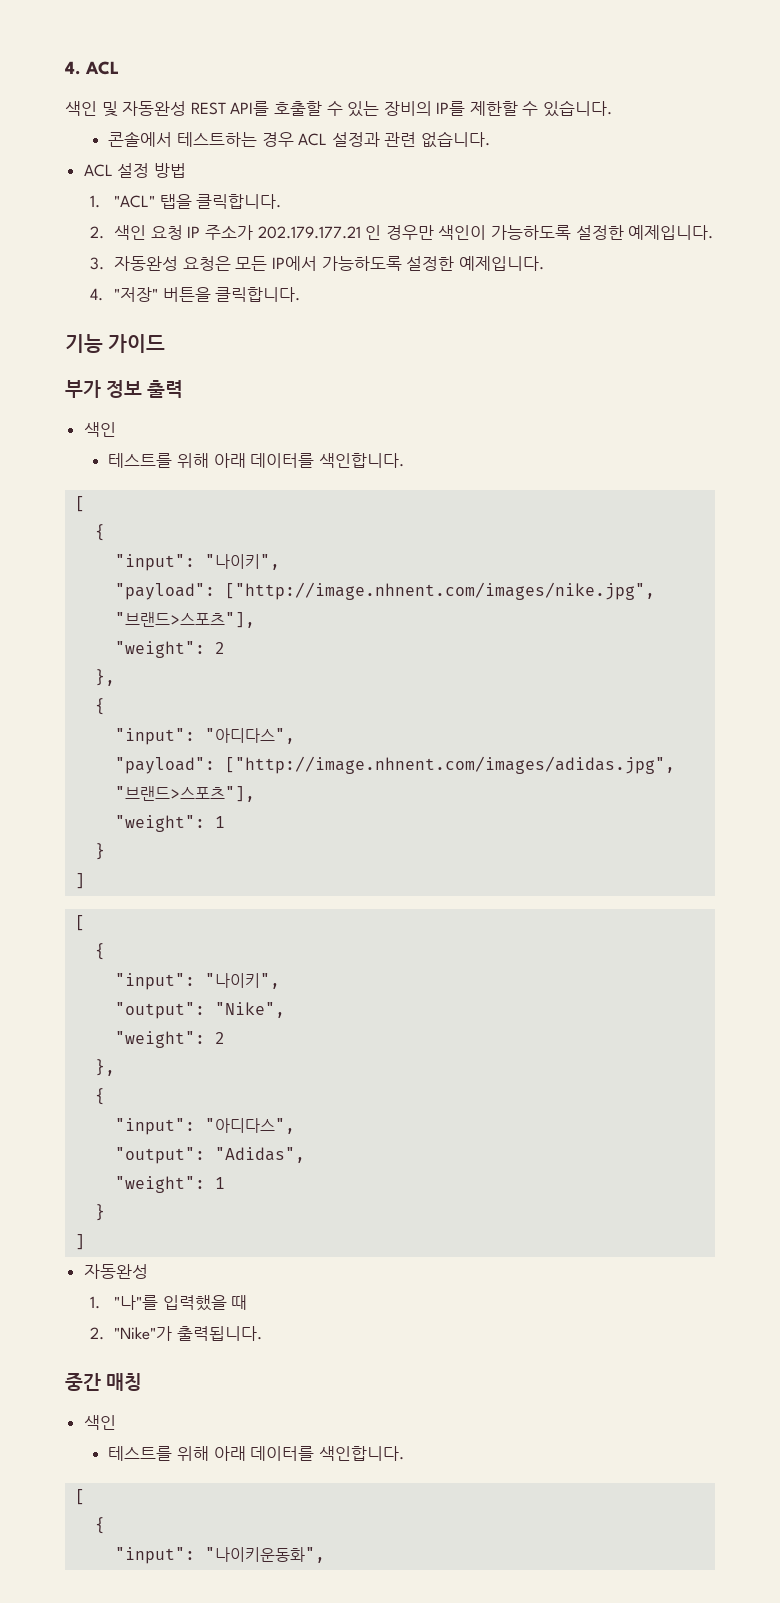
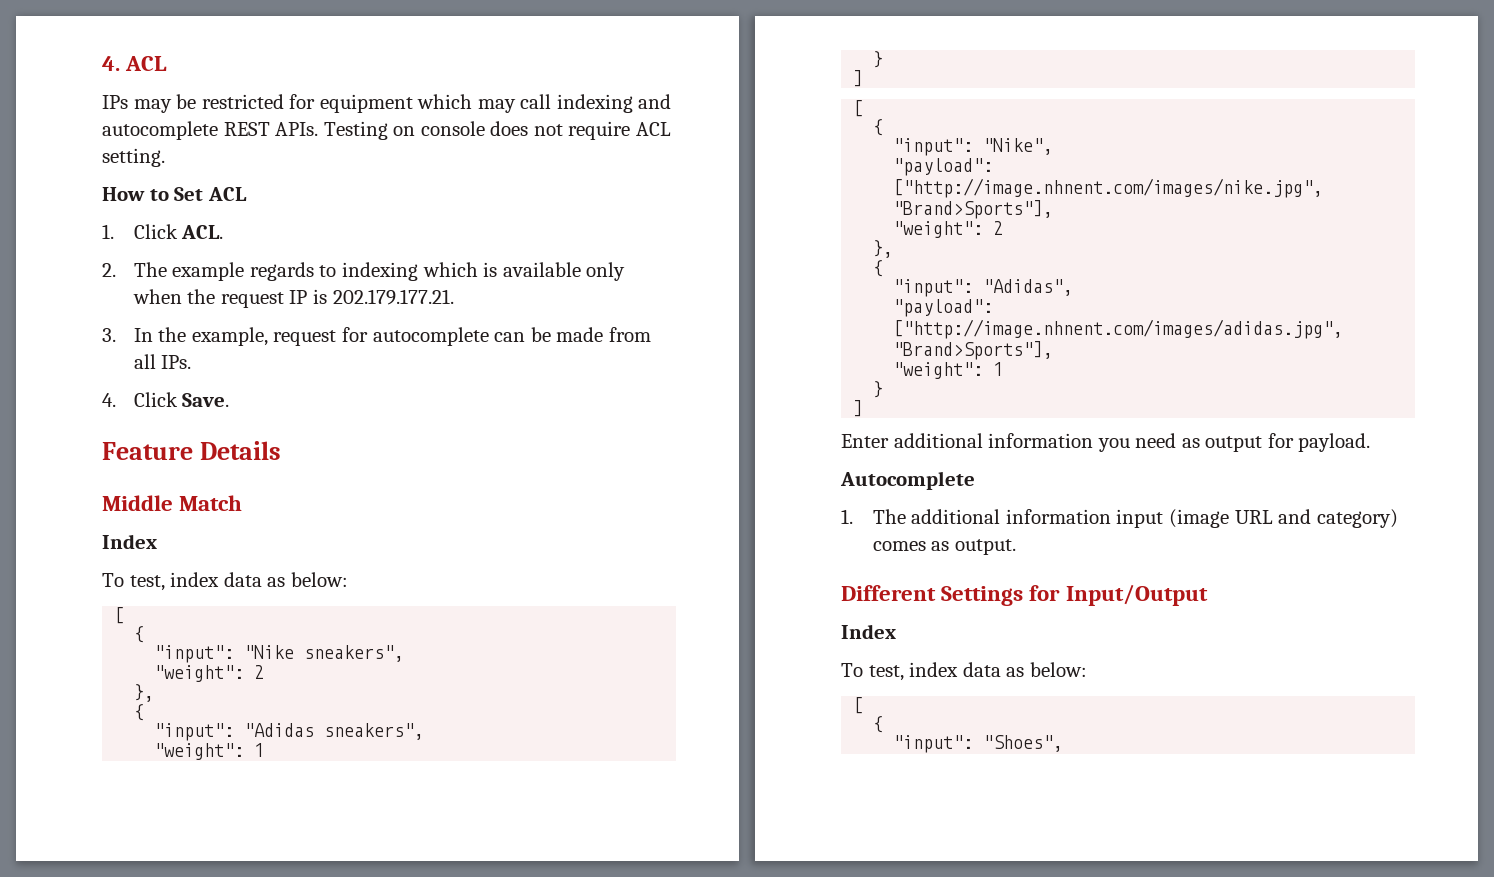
[65,100,613,117] [108,131,490,148] [83,163,186,178] [89,194,282,209] [89,225,714,240] [89,256,544,271] [89,287,301,302] [65,334,166,353] [65,380,183,398] [83,422,116,437] [108,453,404,468] [75,496,86,512] [95,524,106,541] [115,554,281,571] [115,582,656,600] [115,612,256,628] [115,641,226,658] [95,669,116,686] [95,698,106,715] [115,728,296,745] [115,756,676,774] [115,786,256,802] 색인 및 자동완성 REST API를 호출할 수 있는 장비의 IP를 제한할 수 있습니다. // 콘솔에서 테스트하는 경우 ACL 설정과 관련 없습니다. // ACL 설정 방법 // 1. "ACL" 탭을 클릭합니다. // 2. 색인 요청 IP 주소가 202.179.177.21 인 경우만 색인이 가능하도록 설정한 예제입니다. // 3. 자동완성 요청은 모든 IP에서 가능하도록 설정한 예제입니다. // 4. "저장" 버튼을 클릭합니다. // 기능 가이드 // 부가 정보 출력 // 색인 // 테스트를 위해 아래 데이터를 색인합니다. // [ // { // "input": "나이키", // "payload": ["http://image.nhnent.com/images/nike.jpg", "브랜드>스포츠"], // "weight": 2 // }, // { // "input": "아디다스", // "payload": ["http://image.nhnent.com/images/adidas.jpg", "브랜드>스포츠"], -> [102,94,672,113] [102,121,671,140] [102,148,165,167] [102,187,247,201] [102,224,224,239] [102,262,626,281] [132,289,454,308] [102,327,651,346] [133,354,192,369] [102,392,230,407] [102,441,281,460] [102,495,243,511] [102,534,157,549] [102,572,348,591] [114,607,125,624] [134,626,145,643] [154,645,405,663] [154,665,265,682] [134,684,155,702] [134,704,145,721] [154,723,425,741] IPs may be restricted for equipment which may call indexing and autocomplete REST APIs. Testing on console does not require ACL setting. // How to Set ACL // 1. Click ACL. // 2. The example regards to indexing which is available only when the request IP is 202.179.177.21. // 3. In the example, request for autocomplete can be made from all IPs. // 4. Click Save. // Feature Details // Middle Match // Index // To test, index data as below: // [ // { // "input": "Nike sneakers", // "weight": 2 // }, // { // "input": "Adidas sneakers",
[205,973,281,989] [115,1002,286,1019] [115,1031,226,1048] [95,1059,116,1076] [95,1088,106,1105] [115,1118,296,1135] [115,1147,306,1164] [115,1176,226,1193] [95,1204,106,1221] [75,1234,86,1250] [83,1264,148,1279] [89,1295,248,1311] [89,1326,262,1341] [65,1373,142,1391] [83,1415,116,1430] [108,1446,404,1461] [75,1489,86,1505] [95,1517,106,1534] [115,1547,326,1564] "나이키", // "output": "Nike", // "weight": 2 // }, // { // "input": "아디다스", // "output": "Adidas", // "weight": 1 // } // ] // 자동완성 // 1. "나"를 입력했을 때 // 2. "Nike"가 출력됩니다. // 중간 매칭 // 색인 // 테스트를 위해 아래 데이터를 색인합니다. // [ // { // "input": "나이키운동화", -> [983,138,1054,155] [893,158,994,176] [893,178,1324,198] [893,200,1054,219] [893,221,1004,238] [873,240,894,258] [873,260,884,277] [893,279,1074,297] [893,299,994,317] [893,319,1344,339] [893,341,1054,360] [893,362,1004,379] [873,381,884,398] [853,400,864,417] [841,433,1371,452] [840,471,975,490] [841,509,1398,528] [872,539,1016,555] [841,584,1208,606] [841,624,896,639] [841,662,1087,681] [853,697,864,714] [873,716,884,733] [893,735,1064,753] "Nike", // "payload": ["http://image.nhnent.com/images/nike.jpg", "Brand>Sports"], // "weight": 2 // }, // { // "input": "Adidas", // "payload": ["http://image.nhnent.com/images/adidas.jpg", "Brand>Sports"], // "weight": 1 // } // ] // Enter additional information you need as output for payload. // Autocomplete // 1. The additional information input (image URL and category) comes as output. // Different Settings for Input/Output // Index // To test, index data as below: // [ // { // "input": "Shoes",

